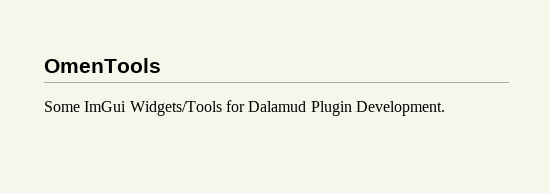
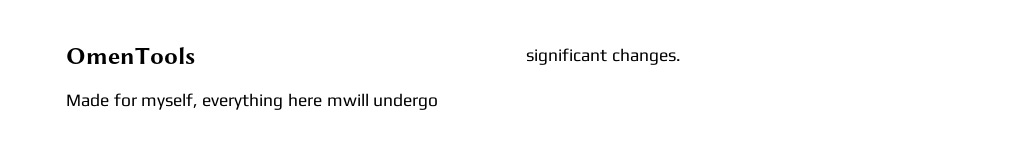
[44,100,445,116] Some ImGui Widgets/Tools for Dalamud Plugin Development. -> [66,93,439,110] [526,48,680,65] Made for myself, everything here mwill undergo significant changes.

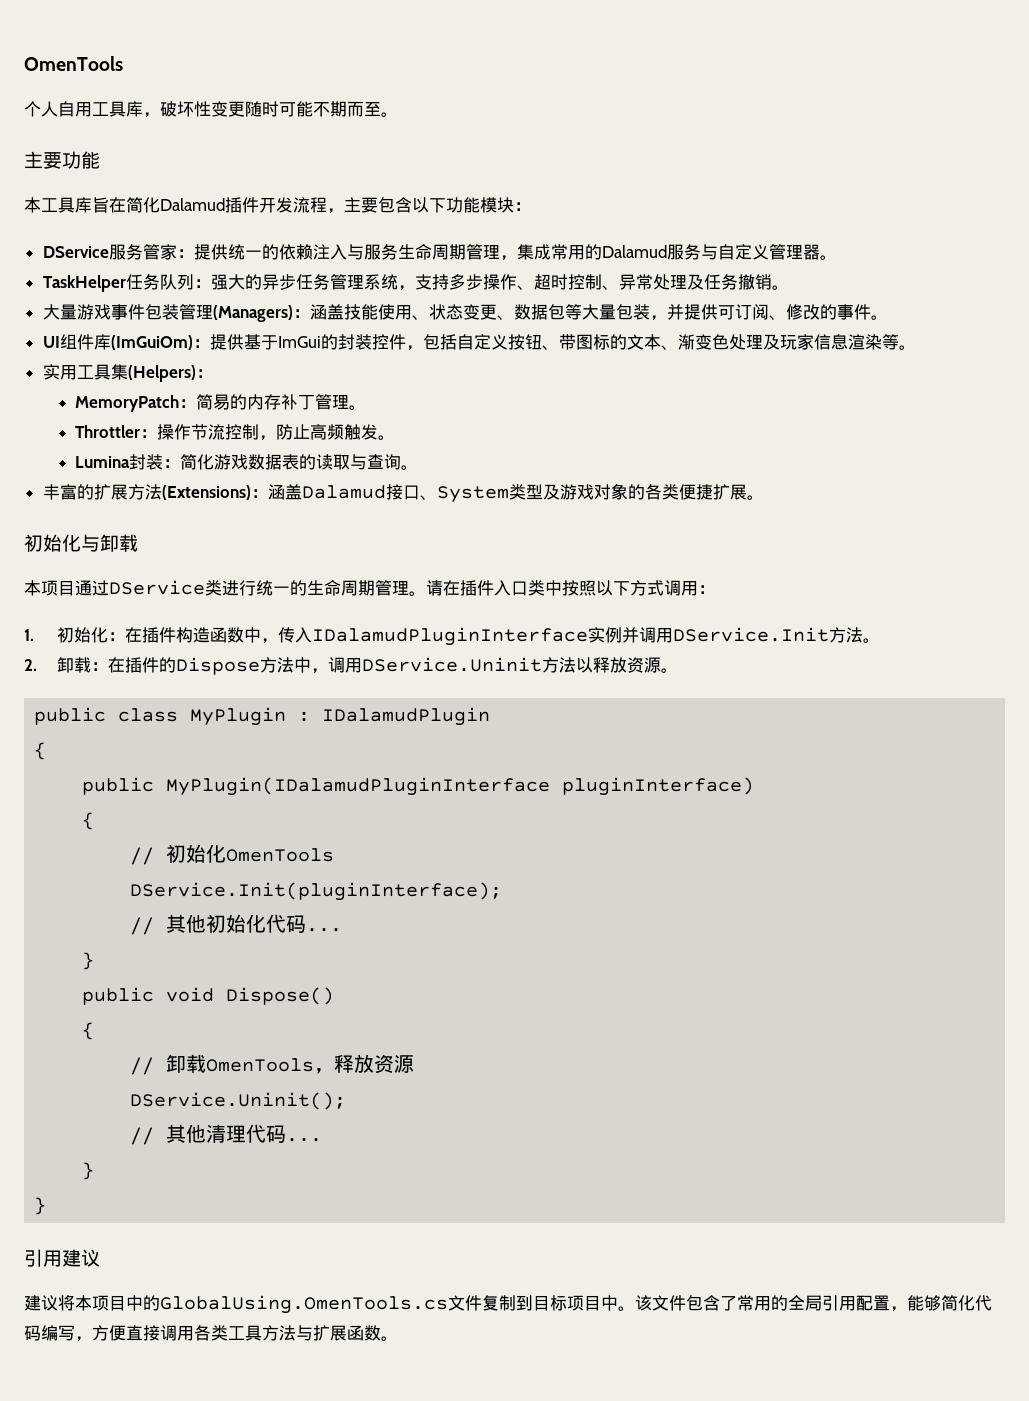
[66,47,195,64] [66,93,439,110] [526,48,680,65] OmenTools // Made for myself, everything here mwill undergo significant changes. -> [24,56,123,71] [24,101,398,118] [24,151,100,169] [24,197,531,214] [42,244,837,261] [42,274,789,292] [42,304,888,322] [42,334,916,351] [42,364,213,382] [75,394,367,412] [75,424,396,441] [75,454,419,470] [42,483,764,503] [24,534,138,552] [24,580,715,596] [24,627,880,646] [24,657,678,675] [34,707,491,726] [34,742,47,760] [82,777,755,796] [82,812,95,830] [130,844,335,865] [130,882,503,901] [130,914,343,935] [82,952,95,970] [82,987,335,1005] [82,1022,95,1040] [130,1054,415,1075] [130,1092,347,1110] [130,1124,323,1145] [82,1162,95,1180] [34,1197,47,1215] [24,1249,100,1267] [24,1295,992,1314] [24,1325,398,1342] OmenTools // 个人自用工具库，破坏性变更随时可能不期而至。 // 主要功能 // 本工具库旨在简化Dalamud插件开发流程，主要包含以下功能模块： // DService服务管家：提供统一的依赖注入与服务生命周期管理，集成常用的Dalamud服务与自定义管理器。 // TaskHelper任务队列：强大的异步任务管理系统，支持多步操作、超时控制、异常处理及任务撤销。 // 大量游戏事件包装管理(Managers)：涵盖技能使用、状态变更、数据包等大量包装，并提供可订阅、修改的事件。 // UI组件库(ImGuiOm)：提供基于ImGui的封装控件，包括自定义按钮、带图标的文本、渐变色处理及玩家信息渲染等。 // 实用工具集(Helpers)： // MemoryPatch：简易的内存补丁管理。 // Throttler：操作节流控制，防止高频触发。 // Lumina封装：简化游戏数据表的读取与查询。 // 丰富的扩展方法(Extensions)：涵盖Dalamud接口、System类型及游戏对象的各类便捷扩展。 // 初始化与卸载 // 本项目通过DService类进行统一的生命周期管理。请在插件入口类中按照以下方式调用： // 1.初始化：在插件构造函数中，传入IDalamudPluginInterface实例并调用DService.Init方法。 // 2.卸载：在插件的Dispose方法中，调用DService.Uninit方法以释放资源。 // public class MyPlugin : IDalamudPlugin // { // public MyPlugin(IDalamudPluginInterface pluginInterface) // { // // 初始化OmenTools // DService.Init(pluginInterface); // // 其他初始化代码... // } // public void Dispose() // { // // 卸载OmenTools，释放资源 // DService.Uninit(); // // 其他清理代码... // } // } // 引用建议 // 建议将本项目中的GlobalUsing.OmenTools.cs文件复制到目标项目中。该文件包含了常用的全局引用配置，能够简化代码编写，方便直接调用各类工具方法与扩展函数。

